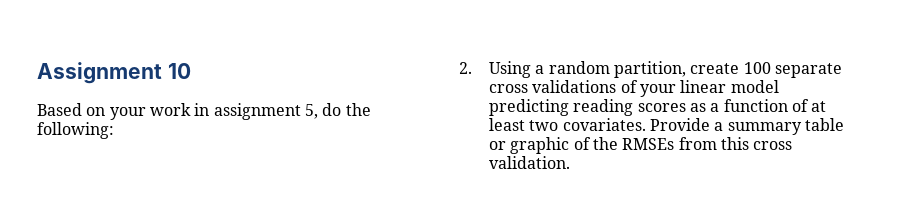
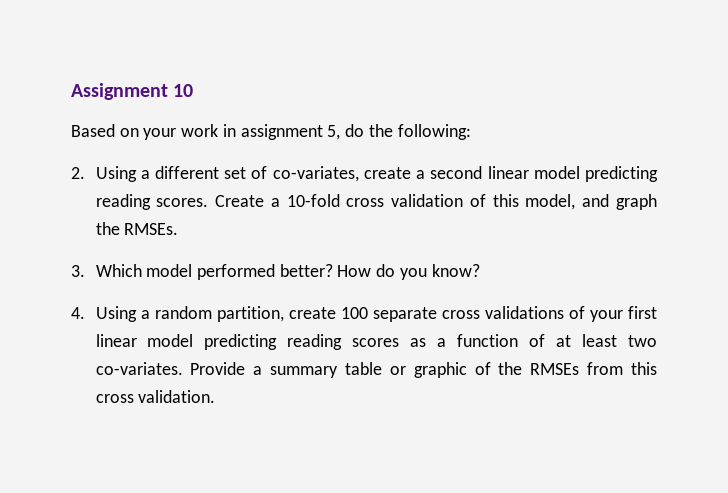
(545, 69) none -> [154,166,659,182] [95,194,658,210] [95,222,179,235] [71,264,480,280] [71,306,150,322] different set of co-variates, create a second linear model predicting reading scores. Create a 10-fold cross validation of this model, and graph the RMSEs. // 3. Which model performed better? How do you know? // 4. Using a
(676, 90) none -> [628,306,657,319] first
[562,118,646,131] covariates. -> [95,362,183,375] co-variates.

